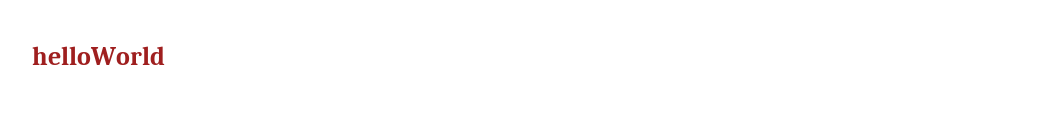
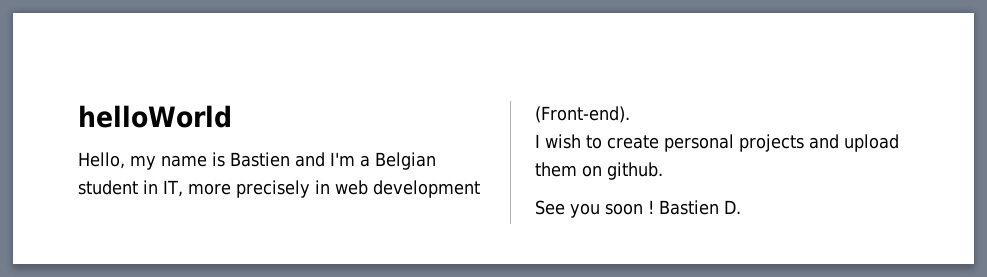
(165, 55) none -> [78,152,436,170] [78,180,480,198] [535,106,630,123] [535,134,899,152] [535,162,663,180] [535,200,741,218] // Hello, my name is Bastien and I'm a Belgian student in IT, more precisely in web development (Front-end). // I wish to create personal projects and upload them on github. // See you soon ! Bastien D.

